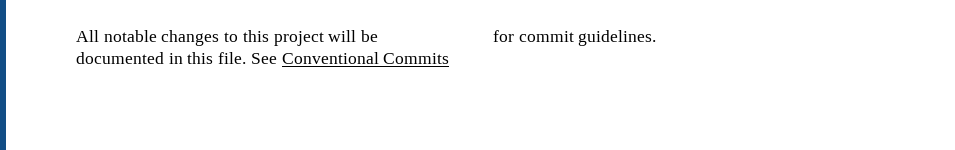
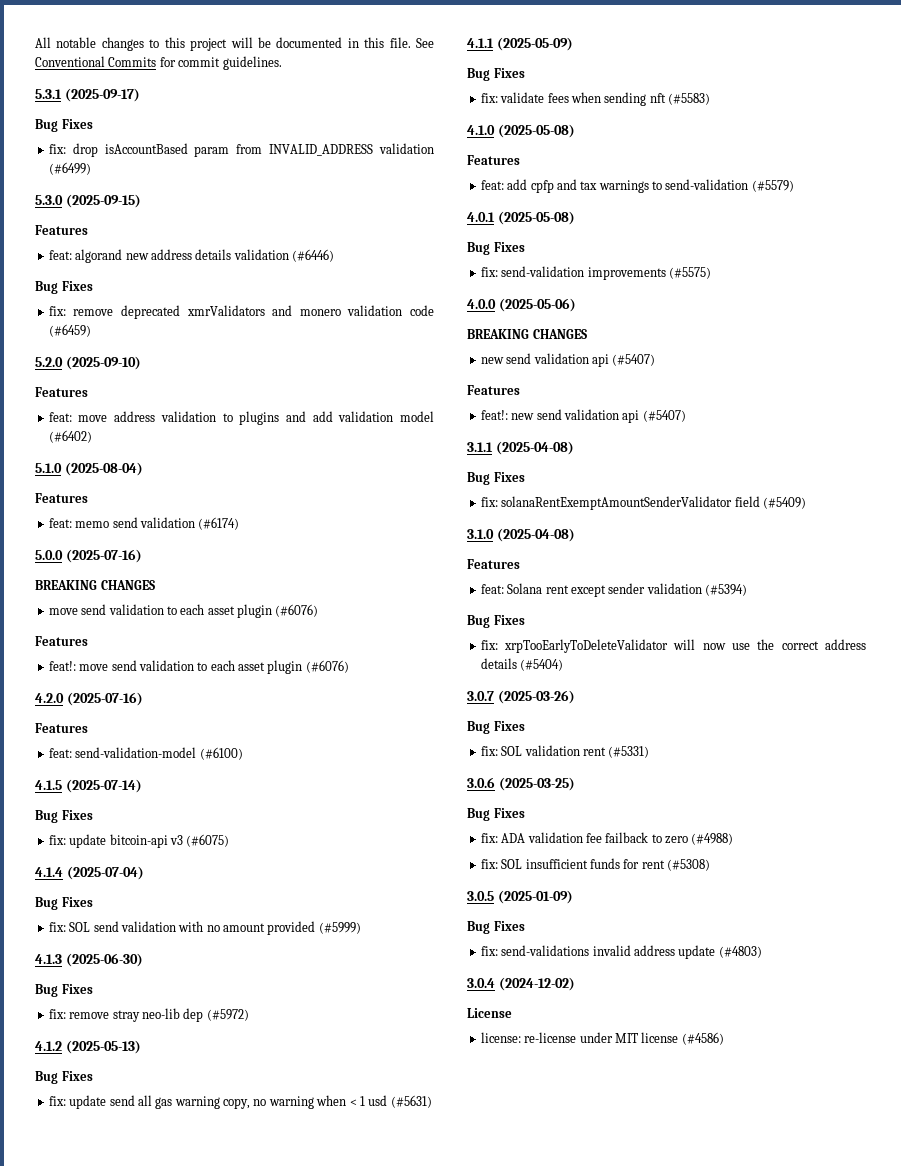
(657, 38) none -> [35,88,140,102] [35,119,93,132] [48,143,434,157] [48,162,91,175] [35,194,141,208] [35,225,88,235] [48,249,334,263] [35,281,93,294] [48,305,434,319] [48,324,91,337] [35,356,141,370] [35,387,88,397] [48,411,435,425] [48,430,92,443] [35,462,143,476] [35,493,88,503] [48,517,240,530] [35,549,142,563] [35,580,155,590] [48,604,319,618] [35,636,88,646] [48,660,349,674] [35,692,143,706] [35,723,88,733] [48,747,243,760] [35,779,142,793] [35,810,93,823] [48,834,230,848] [35,866,144,880] [35,897,93,910] [48,921,361,935] [35,953,143,967] [35,984,93,997] [48,1008,249,1022] [35,1040,141,1054] [35,1071,93,1084] [48,1095,432,1109] [467,37,573,51] [467,68,525,81] [480,92,710,106] [467,124,575,138] [467,155,520,165] [480,179,794,193] [467,211,575,225] [467,242,525,255] [480,266,711,280] [467,298,576,312] [467,329,587,339] [480,353,656,367] [467,385,520,395] [480,409,686,423] [467,441,574,455] [467,472,525,485] [480,496,806,510] [467,528,575,542] [467,559,520,569] [480,583,747,597] [467,615,525,628] [480,639,866,653] [480,658,564,671] [467,690,575,704] [467,721,525,734] [480,745,650,758] [467,777,575,791] [467,808,525,821] [480,832,734,845] [480,858,710,871] [467,890,573,904] [467,921,525,934] [480,945,762,959] [467,977,575,991] [467,1008,512,1018] [480,1032,724,1045] // 5.3.1 (2025-09-17) // Bug Fixes // fix: drop isAccountBased param from INVALID_ADDRESS validation (#6499) // 5.3.0 (2025-09-15) // Features // feat: algorand new address details validation (#6446) // Bug Fixes // fix: remove deprecated xmrValidators and monero validation code (#6459) // 5.2.0 (2025-09-10) // Features // feat: move address validation to plugins and add validation model (#6402) // 5.1.0 (2025-08-04) // Features // feat: memo send validation (#6174) // 5.0.0 (2025-07-16) // BREAKING CHANGES // move send validation to each asset plugin (#6076) // Features // feat!: move send validation to each asset plugin (#6076) // 4.2.0 (2025-07-16) // Features // feat: send-validation-model (#6100) // 4.1.5 (2025-07-14) // Bug Fixes // fix: update bitcoin-api v3 (#6075) // 4.1.4 (2025-07-04) // Bug Fixes // fix: SOL send validation with no amount provided (#5999) // 4.1.3 (2025-06-30) // Bug Fixes // fix: remove stray neo-lib dep (#5972) // 4.1.2 (2025-05-13) // Bug Fixes // fix: update send all gas warning copy, no warning when < 1 usd (#5631) // 4.1.1 (2025-05-09) // Bug Fixes // fix: validate fees when sending nft (#5583) // 4.1.0 (2025-05-08) // Features // feat: add cpfp and tax warnings to send-validation (#5579) // 4.0.1 (2025-05-08) // Bug Fixes // fix: send-validation improvements (#5575) // 4.0.0 (2025-05-06) // BREAKING CHANGES // new send validation api (#5407) // Features // feat!: new send validation api (#5407) // 3.1.1 (2025-04-08) // Bug Fixes // fix: solanaRentExemptAmountSenderValidator field (#5409) // 3.1.0 (2025-04-08) // Features // feat: Solana rent except sender validation (#5394) // Bug Fixes // fix: xrpTooEarlyToDeleteValidator will now use the correct address details (#5404) // 3.0.7 (2025-03-26) // Bug Fixes // fix: SOL validation rent (#5331) // 3.0.6 (2025-03-25) // Bug Fixes // fix: ADA validation fee failback to zero (#4988) // fix: SOL insufficient funds for rent (#5308) // 3.0.5 (2025-01-09) // Bug Fixes // fix: send-validations invalid address update (#4803) // 3.0.4 (2024-12-02) // License // license: re-license under MIT license (#4586)

